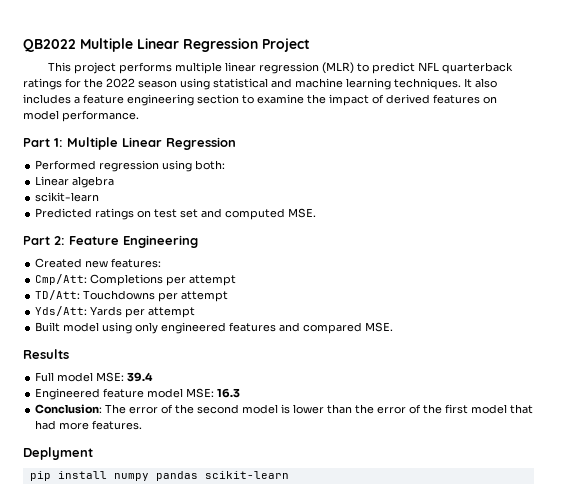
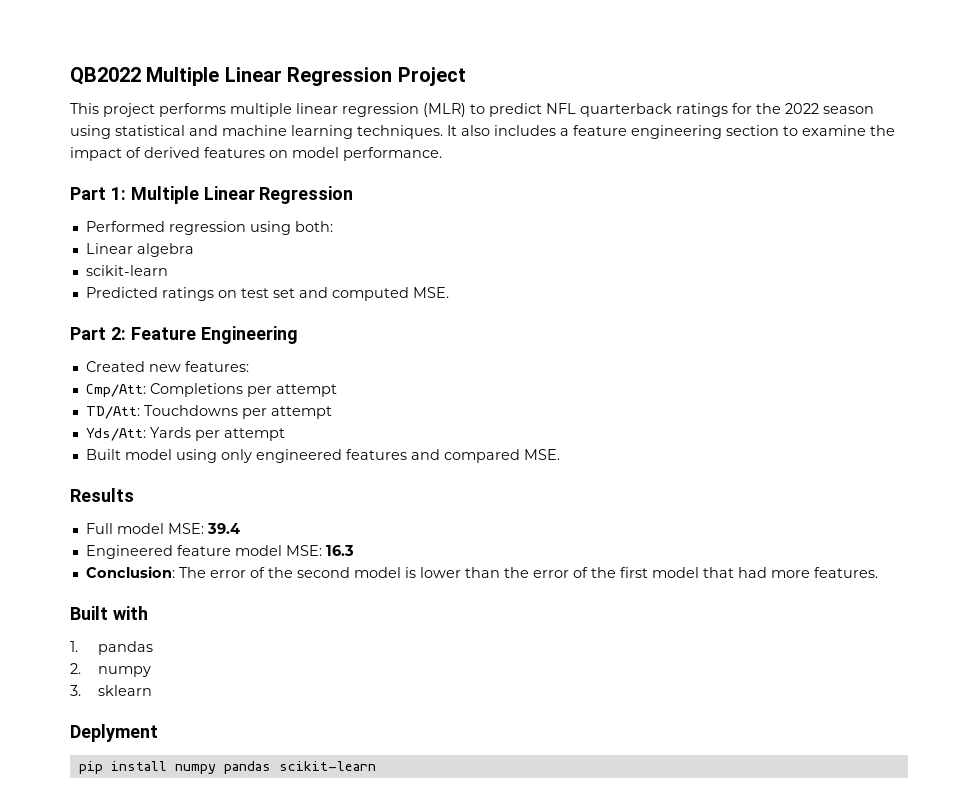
(143, 425) none -> [70,606,148,620] [70,641,153,655] [70,663,151,677] [70,685,152,696] // Built with // 1. pandas // 2. numpy // 3. sklearn

